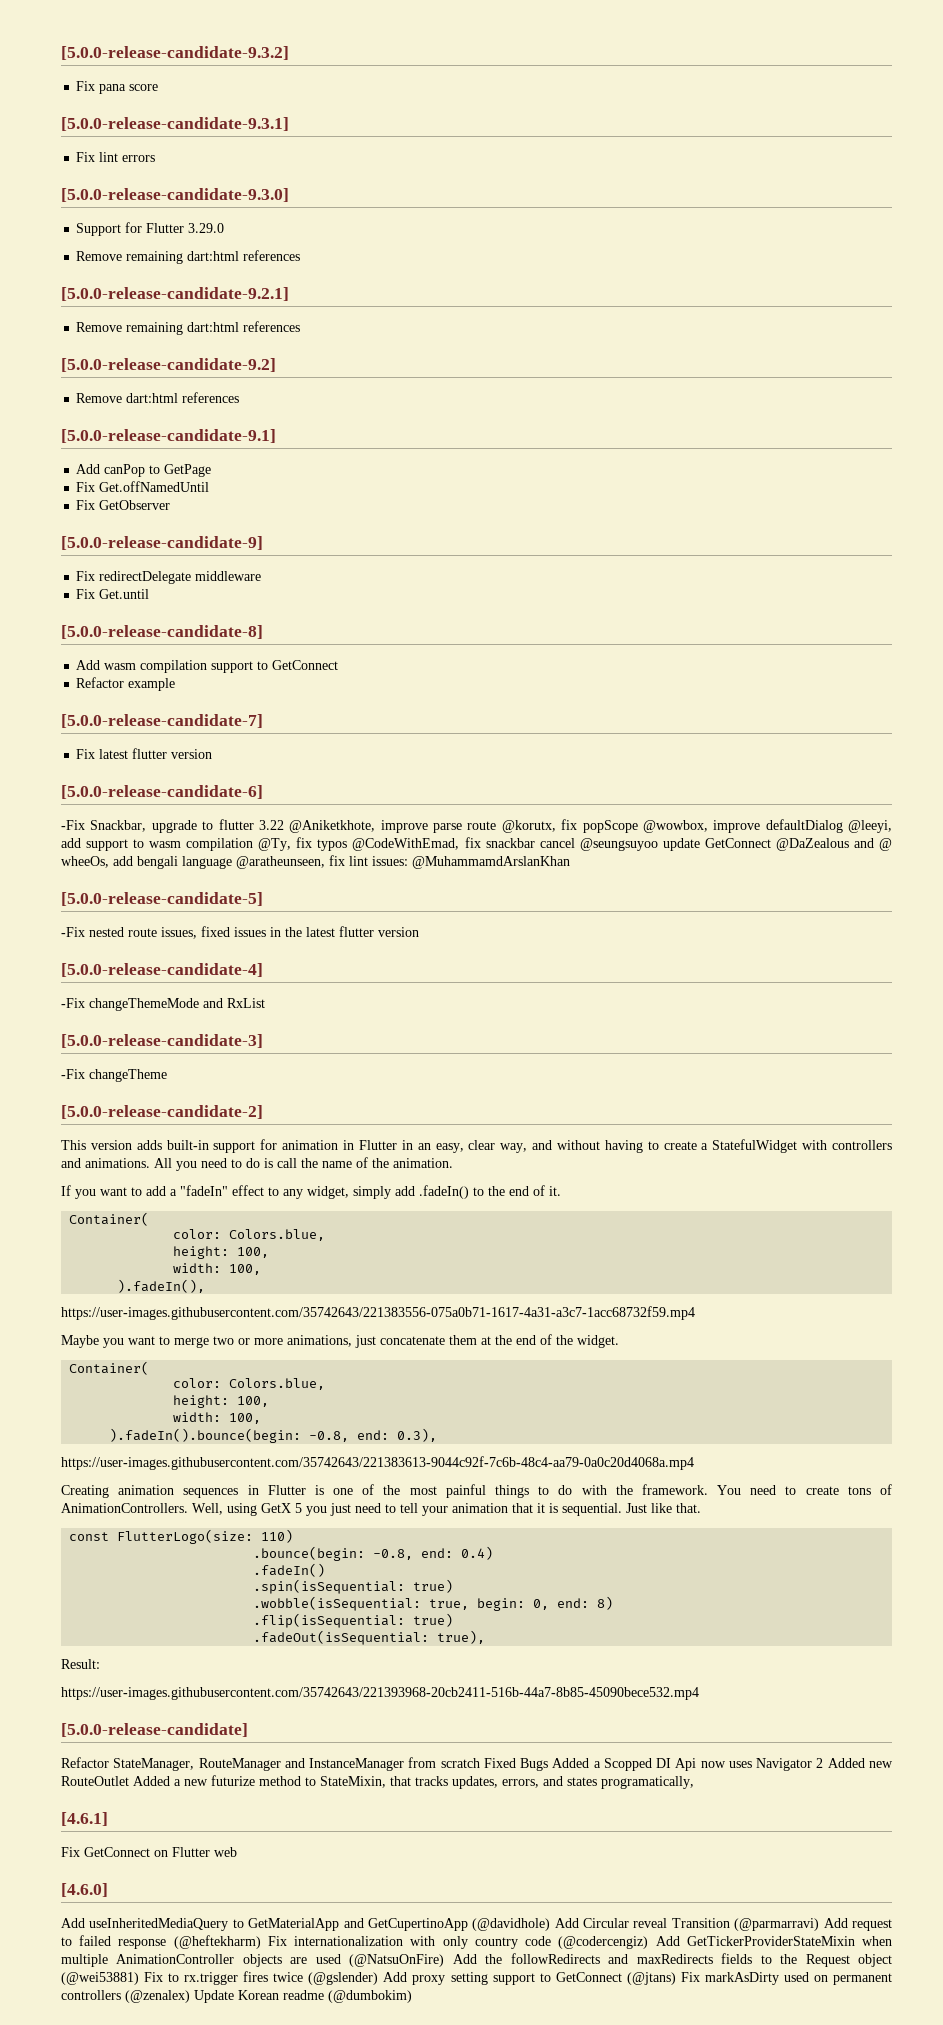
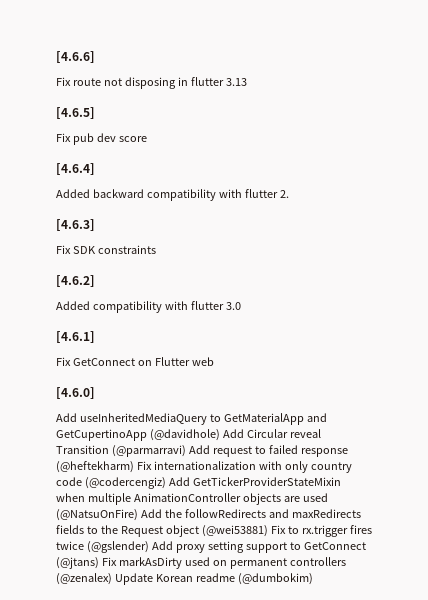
[61,46,289,60] [76,81,159,94] [61,117,289,131] [76,152,156,162] [61,188,289,202] [76,222,225,236] [76,250,301,264] [61,287,289,301] [76,321,301,335] [61,358,276,372] [76,392,240,403] [61,429,276,443] [76,464,212,477] [76,481,210,492] [76,500,171,510] [61,536,263,550] [76,571,262,584] [76,589,150,599] [61,625,263,639] [76,660,339,673] [76,677,176,691] [61,714,263,728] [76,748,213,759] [61,785,263,799] [61,819,892,833] [61,837,892,851] [61,855,570,869] [61,892,263,906] [61,926,419,939] [61,963,263,977] [61,998,265,1011] [61,1034,263,1048] [61,1069,167,1082] [61,1105,263,1119] [61,1139,893,1153] [61,1157,453,1171] [61,1185,561,1199] [69,1212,150,1226] [173,1229,326,1241] [173,1246,270,1259] [173,1263,262,1275] [117,1279,206,1293] [61,1306,695,1320] [61,1334,619,1348] [69,1361,150,1375] [173,1378,326,1390] [173,1395,270,1408] [173,1412,262,1424] [109,1428,438,1443] [61,1456,694,1470] [61,1484,892,1498] [61,1503,701,1516] [69,1529,294,1544] [253,1546,494,1561] [253,1563,326,1577] [253,1579,454,1594] [253,1596,614,1611] [253,1613,454,1628] [253,1630,486,1645] [61,1659,100,1669] [61,1687,699,1700] [61,1723,248,1737] [61,1757,894,1771] [61,1775,694,1789] [5.0.0-release-candidate-9.3.2] // Fix pana score // [5.0.0-release-candidate-9.3.1] // Fix lint errors // [5.0.0-release-candidate-9.3.0] // Support for Flutter 3.29.0 // Remove remaining dart:html references // [5.0.0-release-candidate-9.2.1] // Remove remaining dart:html references // [5.0.0-release-candidate-9.2] // Remove dart:html references // [5.0.0-release-candidate-9.1] // Add canPop to GetPage // Fix Get.offNamedUntil // Fix GetObserver // [5.0.0-release-candidate-9] // Fix redirectDelegate middleware // Fix Get.until // [5.0.0-release-candidate-8] // Add wasm compilation support to GetConnect // Refactor example // [5.0.0-release-candidate-7] // Fix latest flutter version // [5.0.0-release-candidate-6] // -Fix Snackbar, upgrade to flutter 3.22 @Aniketkhote, improve parse route @korutx, fix popScope @wowbox, improve defaultDialog @leeyi, add support to wasm compilation @Ty, fix typos @CodeWithEmad, fix snackbar cancel @seungsuyoo update GetConnect @DaZealous and @ wheeOs, add bengali language @aratheunseen, fix lint issues: @MuhammamdArslanKhan // [5.0.0-release-candidate-5] // -Fix nested route issues, fixed issues in the latest flutter version // [5.0.0-release-candidate-4] // -Fix changeThemeMode and RxList // [5.0.0-release-candidate-3] // -Fix changeTheme // [5.0.0-release-candidate-2] // This version adds built-in support for animation in Flutter in an easy, clear way, and without having to create a StatefulWidget with controllers and animations. All you need to do is call the name of the animation. // If you want to add a "fadeIn" effect to any widget, simply add .fadeIn() to the end of it. // Container( // color: Colors.blue, // height: 100, // width: 100, // ).fadeIn(), // https://user-images.githubusercontent.com/35742643/221383556-075a0b71-1617-4a31-a3c7-1acc68732f59.mp4 // Maybe you want to merge two or more animations, just concatenate them at the end of the widget. // Container( // color: Colors.blue, // height: 100, // width: 100, // ).fadeIn().bounce(begin: -0.8, end: 0.3), // https://user-images.githubusercontent.com/35742643/221383613-9044c92f-7c6b-48c4-aa79-0a0c20d4068a.mp4 // Creating animation sequences in Flutter is one of the most painful things to do with the framework. You need to create tons of AnimationControllers. Well, using GetX 5 you just need to tell your animation that it is sequential. Just like that. // const FlutterLogo(size: 110) // .bounce(begin: -0.8, end: 0.4) // .fadeIn() // .spin(isSequential: true) // .wobble(isSequential: true, begin: 0, end: 8) // .flip(isSequential: true) // .fadeOut(isSequential: true), // Result: // https://user-images.githubusercontent.com/35742643/221393968-20cb2411-516b-44a7-8b85-45090bece532.mp4 // [5.0.0-release-candidate] // Refactor StateManager, RouteManager and InstanceManager from scratch Fixed Bugs Added a Scopped DI Api now uses Navigator 2 Added new RouteOutlet Added a new futurize method to StateMixin, that tracks updates, errors, and states programatically, -> [56,51,95,63] [56,77,247,89] [56,107,95,119] [56,133,147,145] [56,163,95,175] [56,189,289,201] [56,219,95,231] [56,245,156,254] [56,275,95,287] [56,301,241,313] [4.6.6] // Fix route not disposing in flutter 3.13 // [4.6.5] // Fix pub dev score // [4.6.4] // Added backward compatibility with flutter 2. // [4.6.3] // Fix SDK constraints // [4.6.2] // Added compatibility with flutter 3.0

